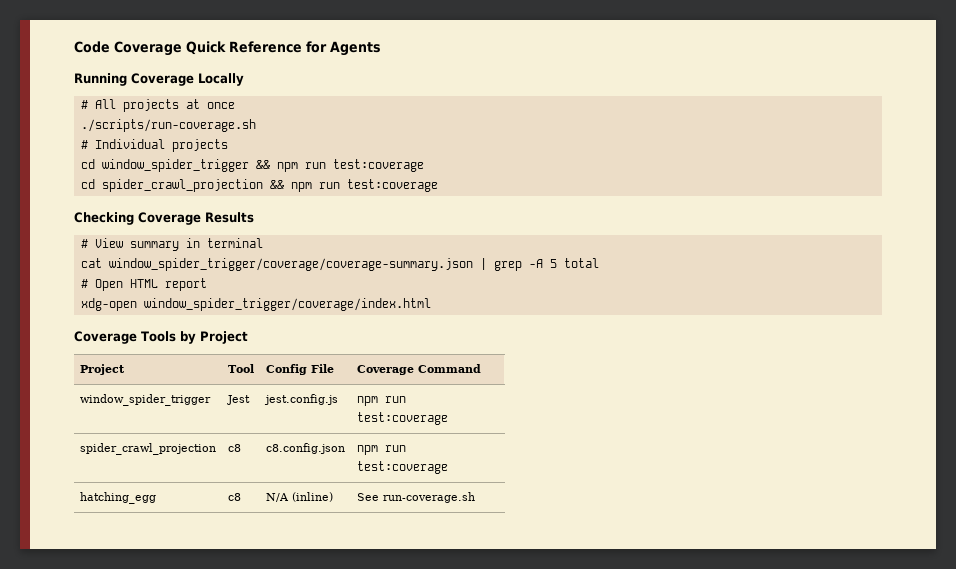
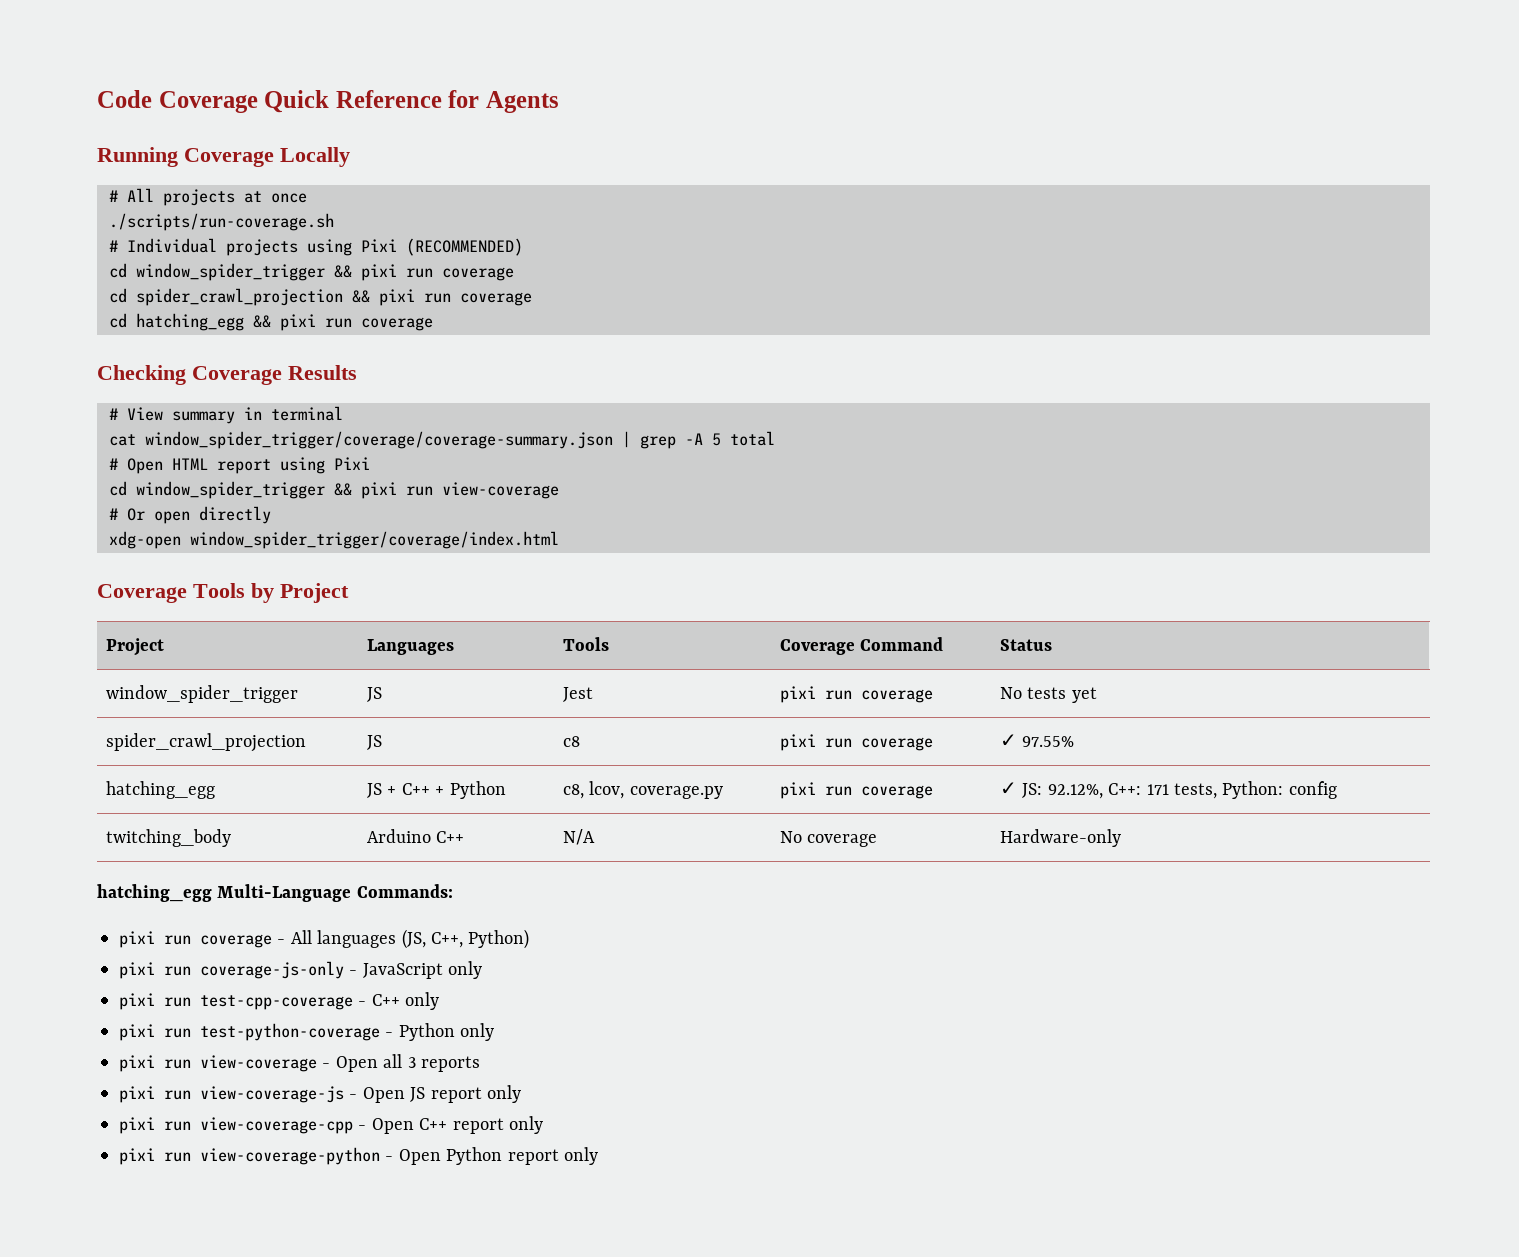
[80,159,424,172] // cd window_spider_trigger && npm run test:coverage -> [307,238,523,256] [109,263,514,281] using Pixi (RECOMMENDED) // cd window_spider_trigger && pixi run coverage
[290,179,438,192] npm run test:coverage -> [379,289,532,306] [109,313,433,331] pixi run coverage // cd hatching_egg && pixi run coverage
(207, 284) none -> [280,457,370,474] [109,481,559,499] [109,506,271,524] using Pixi // cd window_spider_trigger && pixi run view-coverage // # Or open directly
[227,364,254,373] [265,364,334,375] Tool | Config File -> [367,639,455,655] [563,637,610,651] Languages | Tools
[79,394,211,406] // window_spider_trigger -> [1000,639,1053,651] [106,685,299,703] [367,687,383,702] | Status // window_spider_trigger | JS
[263,394,338,405] [356,396,406,406] [356,412,448,425] [79,443,216,455] [227,444,241,452] [265,443,345,454] [356,445,406,455] [356,461,448,474] [79,492,156,504] [227,493,241,501] [265,492,333,502] [356,492,475,503] jest.config.js | npm run test:coverage // spider_crawl_projection | c8 | c8.config.json | npm run test:coverage // hatching_egg | c8 | N/A (inline) | See run-coverage.sh -> [780,686,934,703] [1000,687,1097,703] [106,733,307,752] [367,735,383,750] [563,736,581,747] [780,734,934,751] [1000,734,1075,747] [106,781,216,799] [367,781,506,799] [563,781,723,799] [780,782,934,799] [1000,781,1337,799] [106,829,232,847] [367,829,465,843] [563,829,596,845] [780,831,878,847] [1000,829,1122,847] [97,884,453,902] [119,929,530,949] [119,961,483,979] [119,992,440,1010] [119,1023,495,1041] [119,1054,480,1072] [119,1085,521,1103] [119,1116,543,1134] [119,1147,598,1165] pixi run coverage | No tests yet // spider_crawl_projection | JS | c8 | pixi run coverage | ✓ 97.55% // hatching_egg | JS + C++ + Python | c8, lcov, coverage.py | pixi run coverage | ✓ JS: 92.12%, C++: 171 tests, Python: config // twitching_body | Arduino C++ | N/A | No coverage | Hardware-only // hatching_egg Multi-Language Commands: // pixi run coverage - All languages (JS, C++, Python) // pixi run coverage-js-only - JavaScript only // pixi run test-cpp-coverage - C++ only // pixi run test-python-coverage - Python only // pixi run view-coverage - Open all 3 reports // pixi run view-coverage-js - Open JS report only // pixi run view-coverage-cpp - Open C++ report only // pixi run view-coverage-python - Open Python report only

